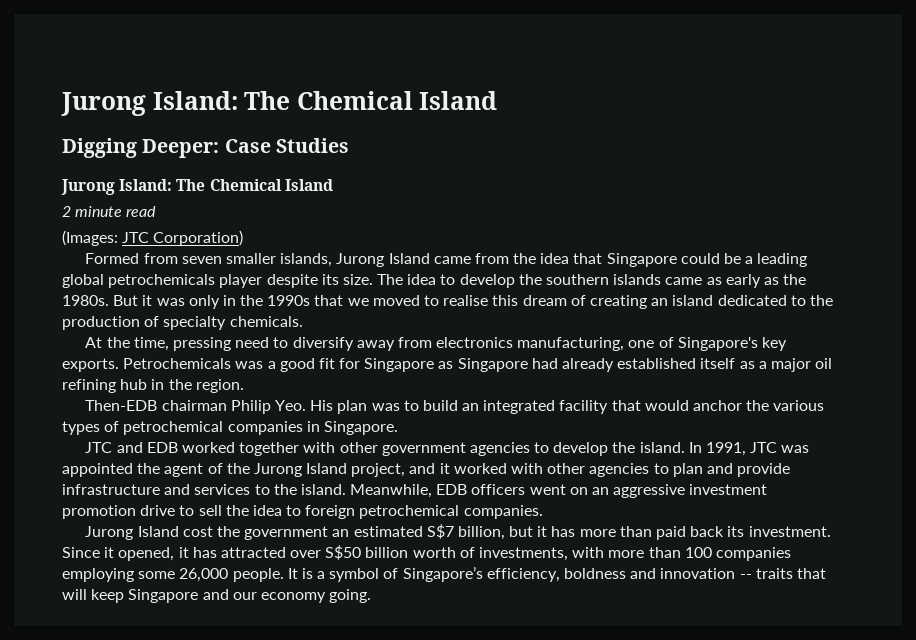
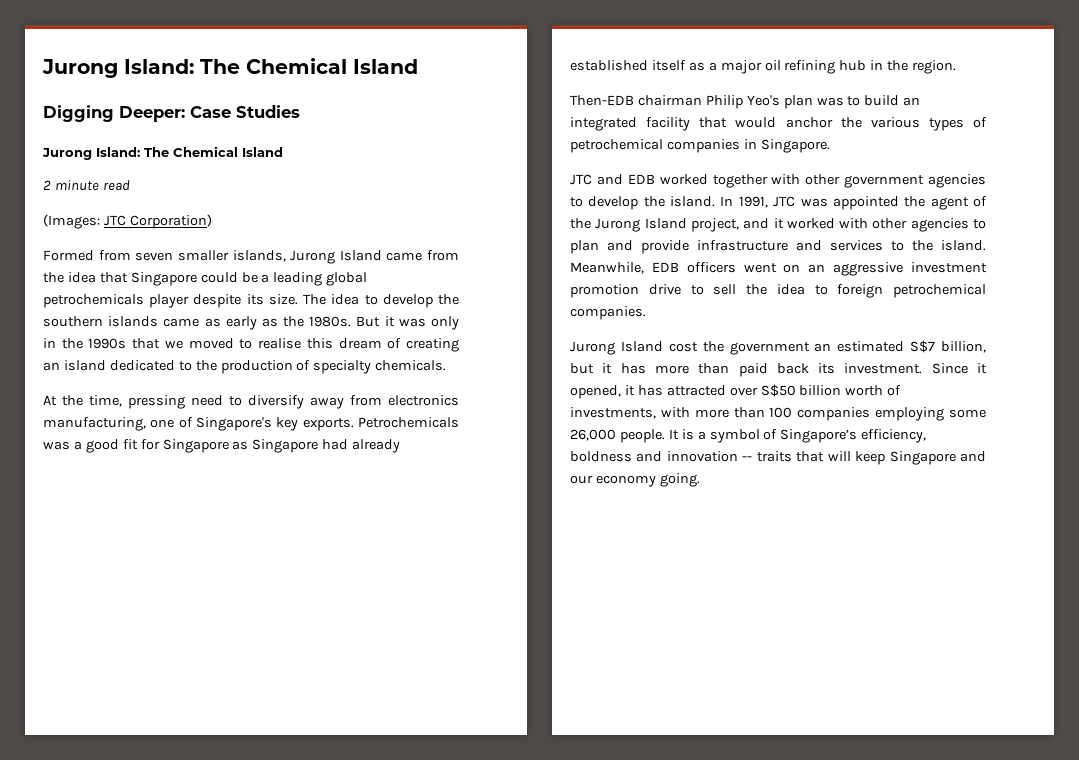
[274,400,334,411] Yeo. His -> [746,95,780,106] Yeo's

